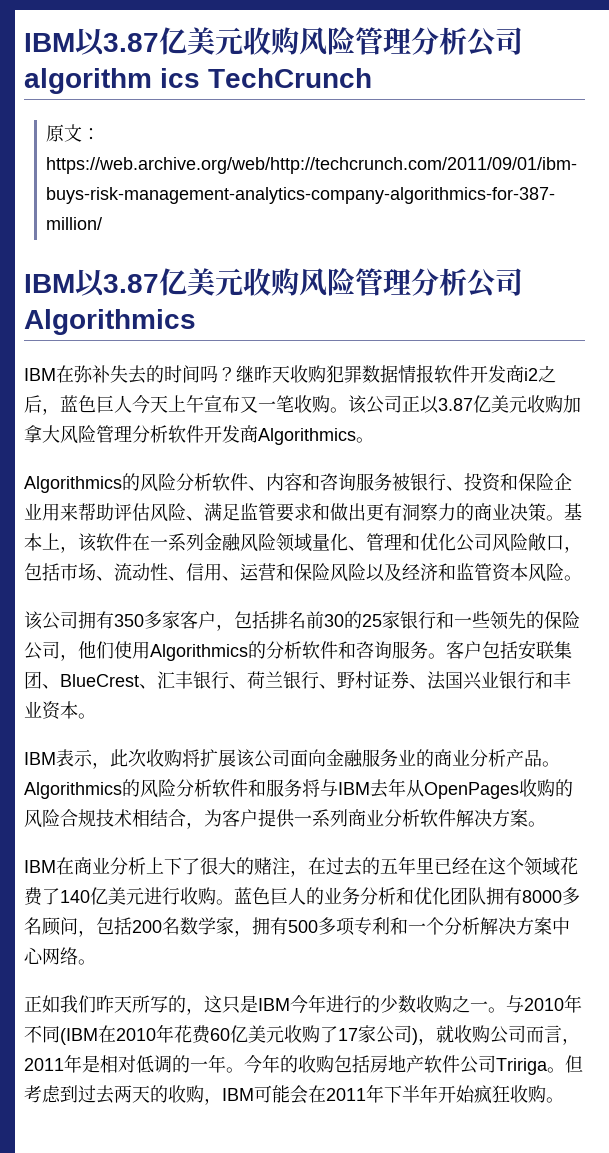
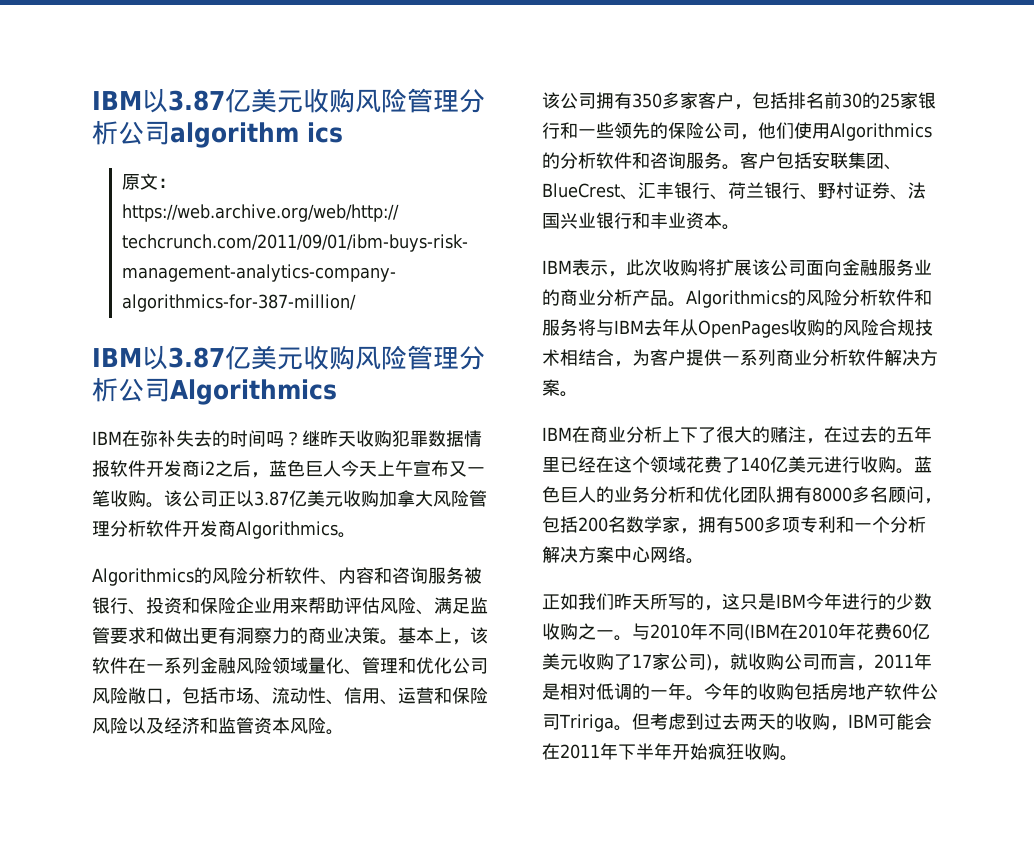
[208,68,372,88] TechCrunch -> (343, 132) none

